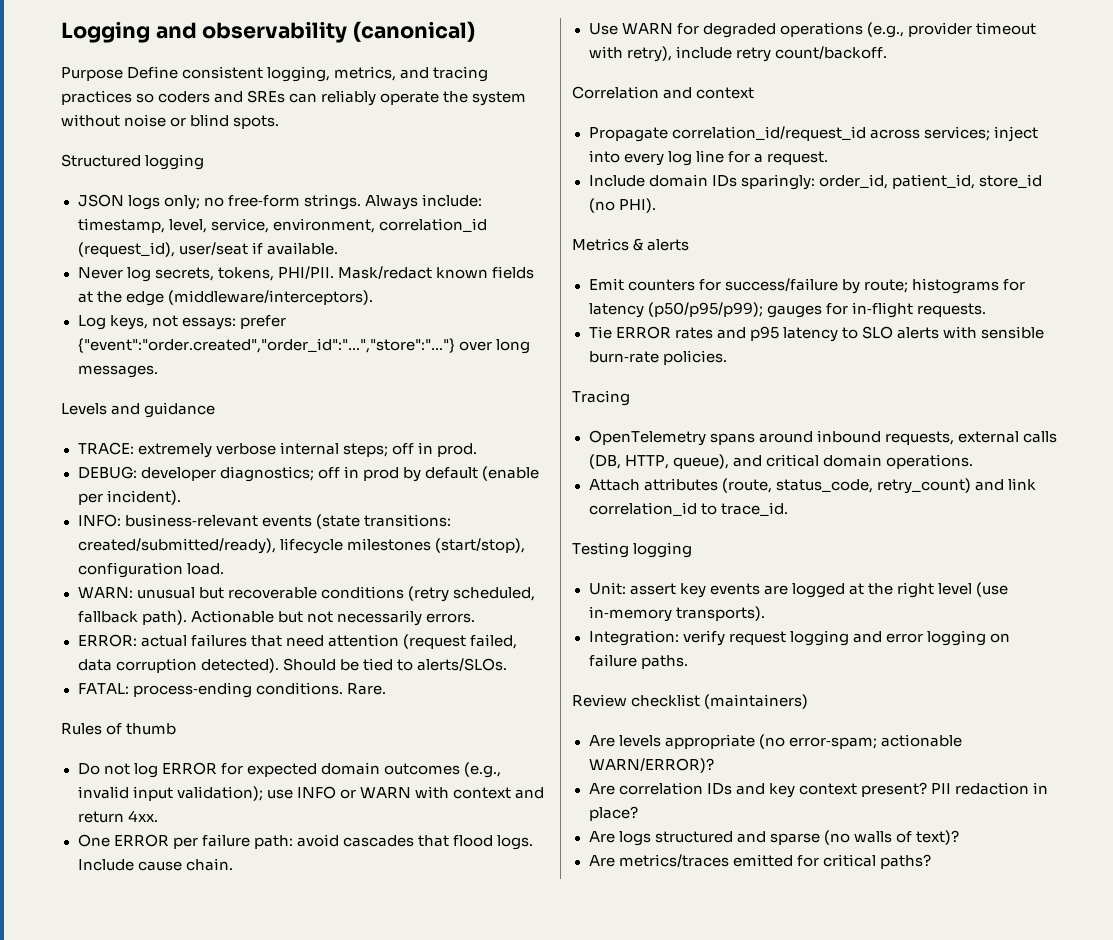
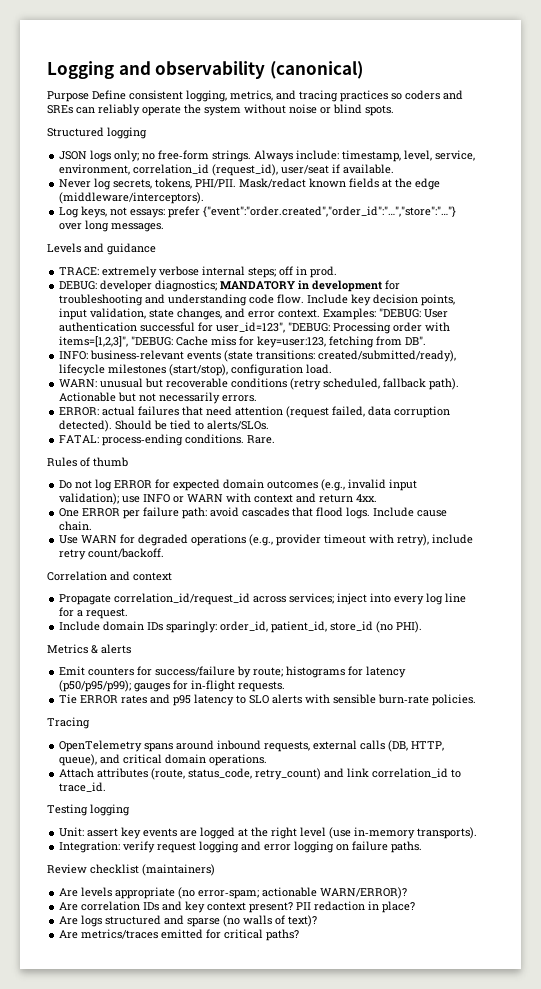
[317,466,539,482] [77,490,181,505] off in prod by default (enable per incident). -> [220,280,401,292] [59,294,456,306] [59,308,449,320] [59,322,451,334] [59,336,427,348] MANDATORY in development for troubleshooting and understanding code flow. Include key decision points, input validation, state changes, and error context. Examples: "DEBUG: User authentication successful for user_id=123", "DEBUG: Processing order with items=[1,2,3]", "DEBUG: Cache miss for key=user:123, fetching from DB".

